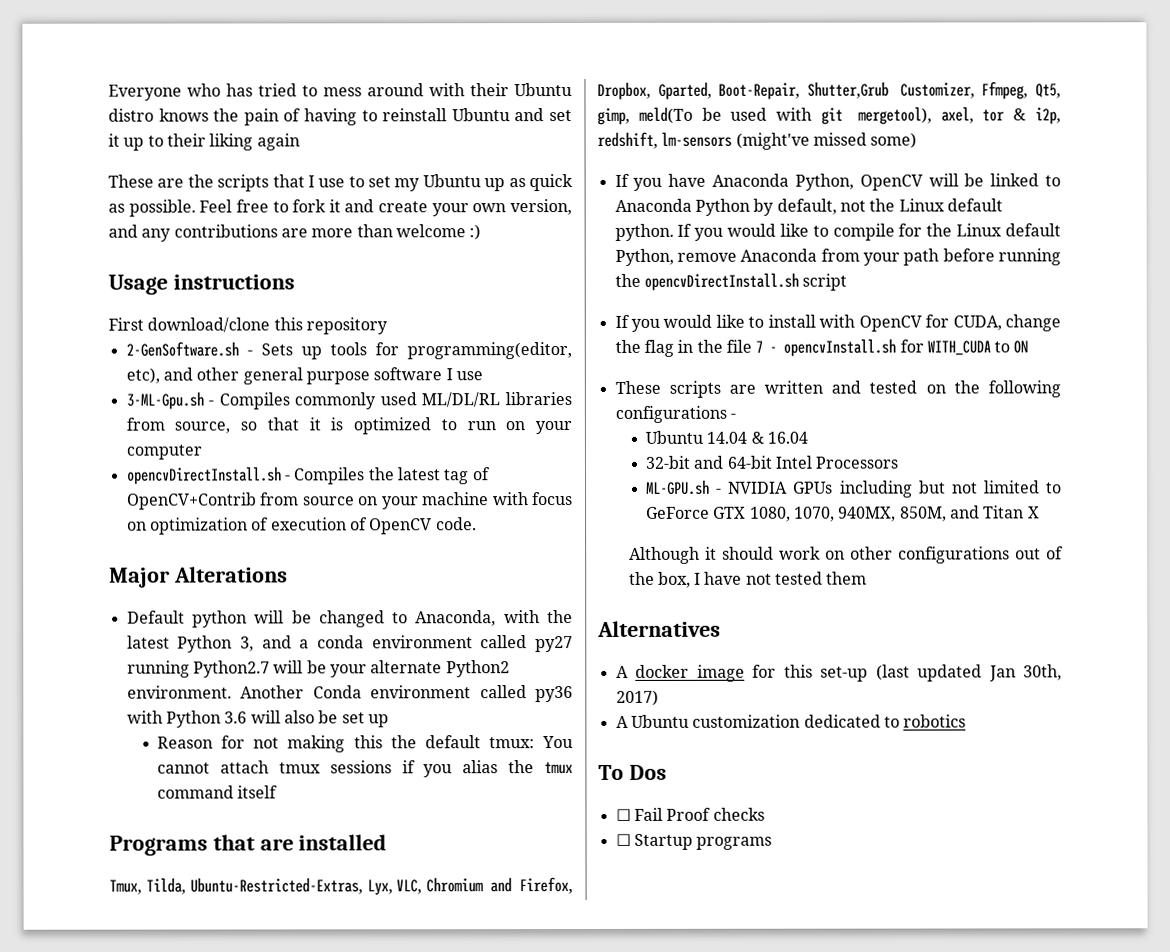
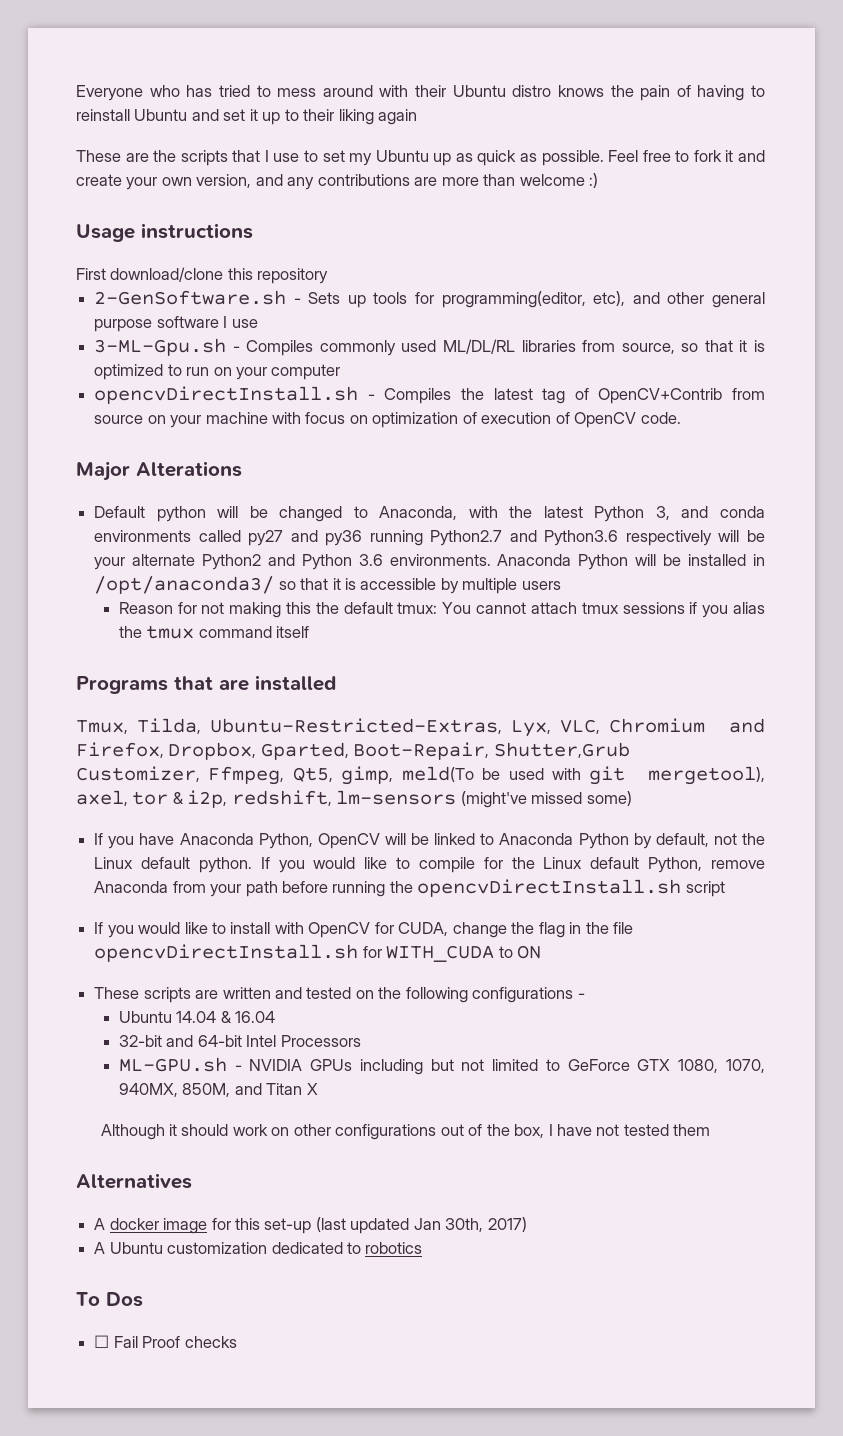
[299,635,573,653] [126,660,270,678] a conda environment called py27 running Python2.7 -> [719,506,765,518] [94,530,712,546] conda environments called py27 and py36 running Python2.7 and Python3.6 respectively
[126,685,573,703] [126,710,389,728] environment. Another Conda environment called py36 with Python 3.6 will also be set up -> [267,554,765,570] [94,576,561,594] and Python 3.6 environments. Anaconda Python will be installed in /opt/anaconda3/ so that it is accessible by multiple users
[755,338,897,357] 7 - opencvInstall.sh -> [94,944,359,962] opencvDirectInstall.sh
[615,833,773,850] // ☐ Startup programs -> (237, 1342) none

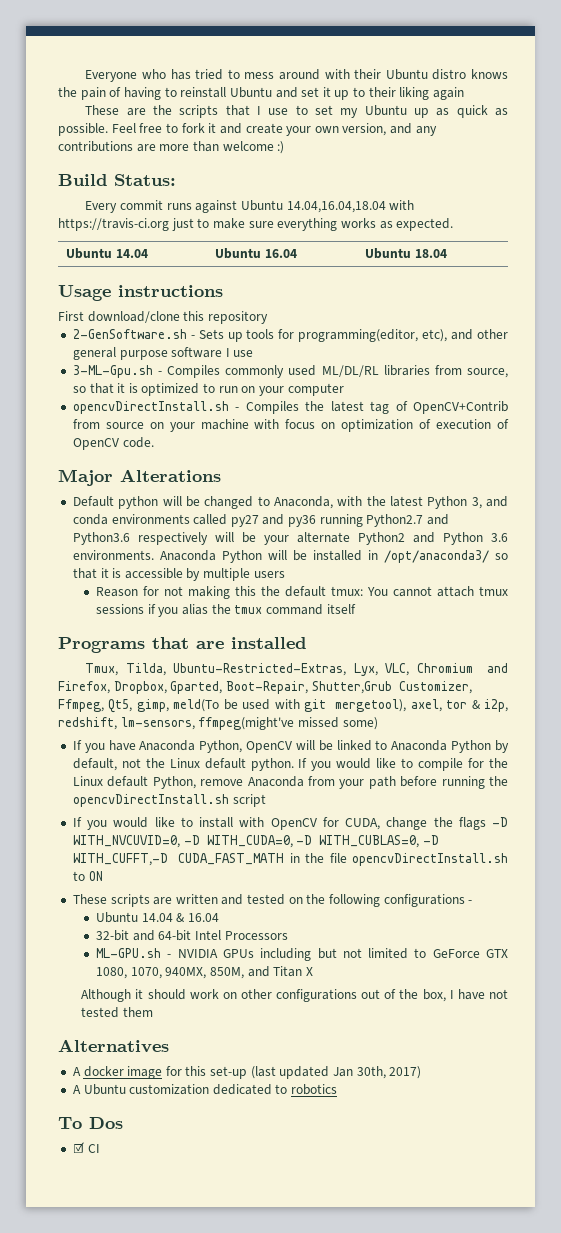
(599, 180) none -> [58,174,176,186] [85,200,415,213] [58,218,454,231] [66,248,149,259] [215,248,298,259] [365,248,448,259] // Build Status: // Every commit runs against Ubuntu 14.04,16.04,18.04 with https://travis-ci.org just to make sure everything works as expected. // Ubuntu 14.04 | Ubuntu 16.04 | Ubuntu 18.04
[336,790,527,808] lm-sensors (might've -> [120,717,295,730] lm-sensors, ffmpeg(might've
[538,922,565,938] flag -> [458,817,508,830] [72,835,439,848] [72,853,285,866] flags -D WITH_NVCUVID=0, -D WITH_CUDA=0, -D WITH_CUBLAS=0, -D WITH_CUFFT,-D CUDA_FAST_MATH
[362,945,495,962] for WITH_CUDA -> (508, 859) none
[94,1335,237,1348] ☐ Fail Proof checks -> [72,1142,100,1153] ☑ CI

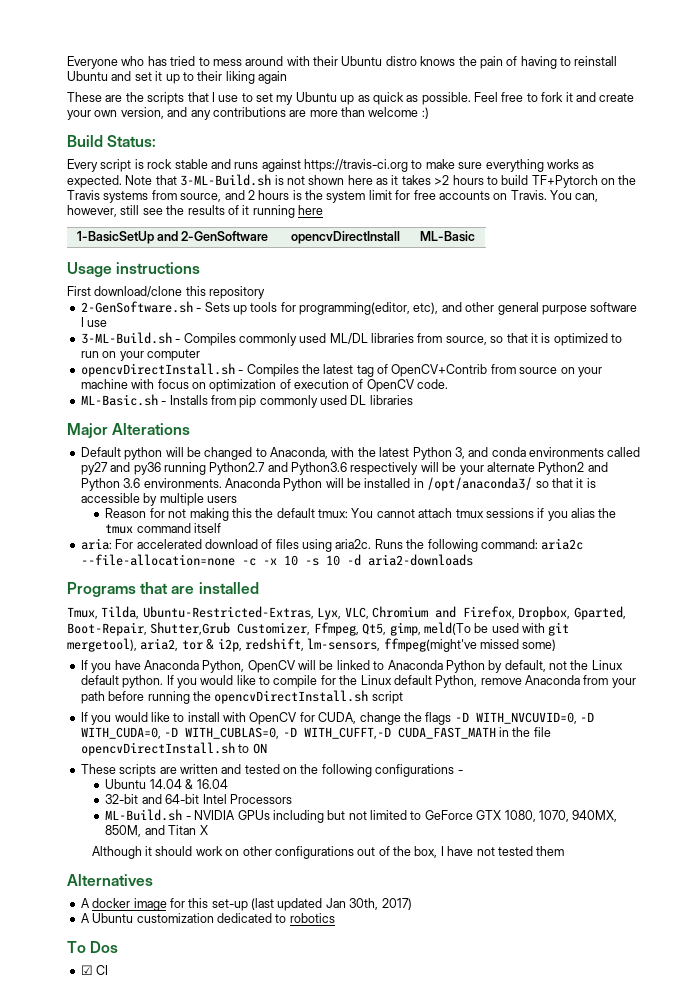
[120,200,415,213] [58,218,194,231] commit runs against Ubuntu 14.04,16.04,18.04 with https://travis-ci.org just -> [100,159,408,172] script is rock stable and runs against https://travis-ci.org
[66,248,149,259] [215,248,298,259] [365,248,448,259] // Ubuntu 14.04 | Ubuntu 16.04 | Ubuntu 18.04 -> [125,174,637,188] [67,190,599,203] [67,205,323,218] [76,231,269,244] [290,231,400,244] [419,231,475,242] Note that 3-ML-Build.sh is not shown here as it takes >2 hours to build TF+Pytorch on the Travis systems from source, and 2 hours is the system limit for free accounts on Travis. You can, however, still see the results of it running here // 1-BasicSetUp and 2-GenSoftware | opencvDirectInstall | ML-Basic
[72,365,153,378] 3-ML-Gpu.sh -> [80,332,172,344] 3-ML-Build.sh
[321,365,379,377] ML/DL/RL -> [329,333,368,344] ML/DL
(154, 442) none -> [80,394,413,408] // ML-Basic.sh - Installs from pip commonly used DL libraries
(356, 609) none -> [80,538,584,552] [80,554,473,566] // aria: For accelerated download of files using aria2c. Runs the following command: aria2c --file-allocation=none -c -x 10 -s 10 -d aria2-downloads
[410,699,442,712] axel, -> [140,638,179,651] aria2,
[96,948,162,958] ML-GPU.sh -> [105,809,183,821] ML-Build.sh

